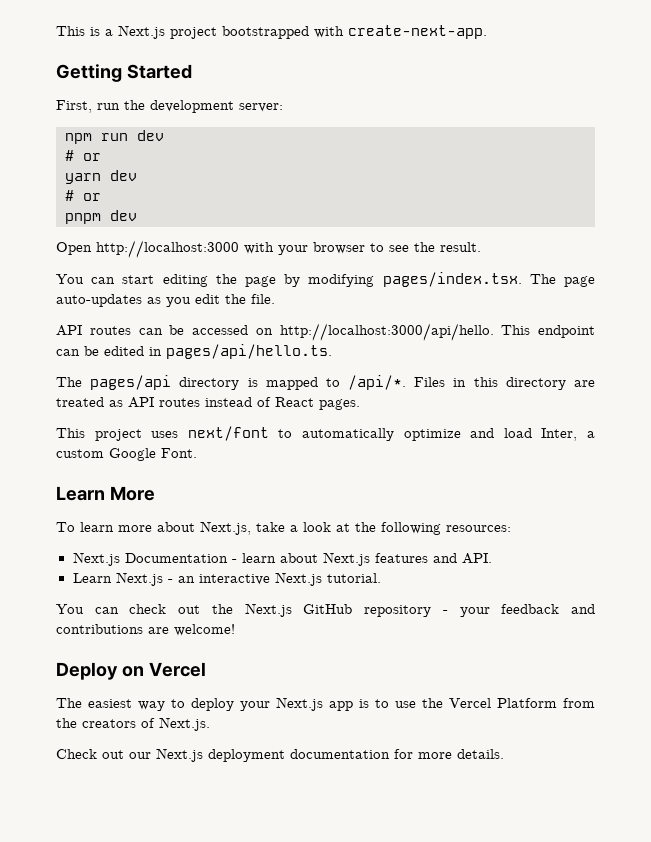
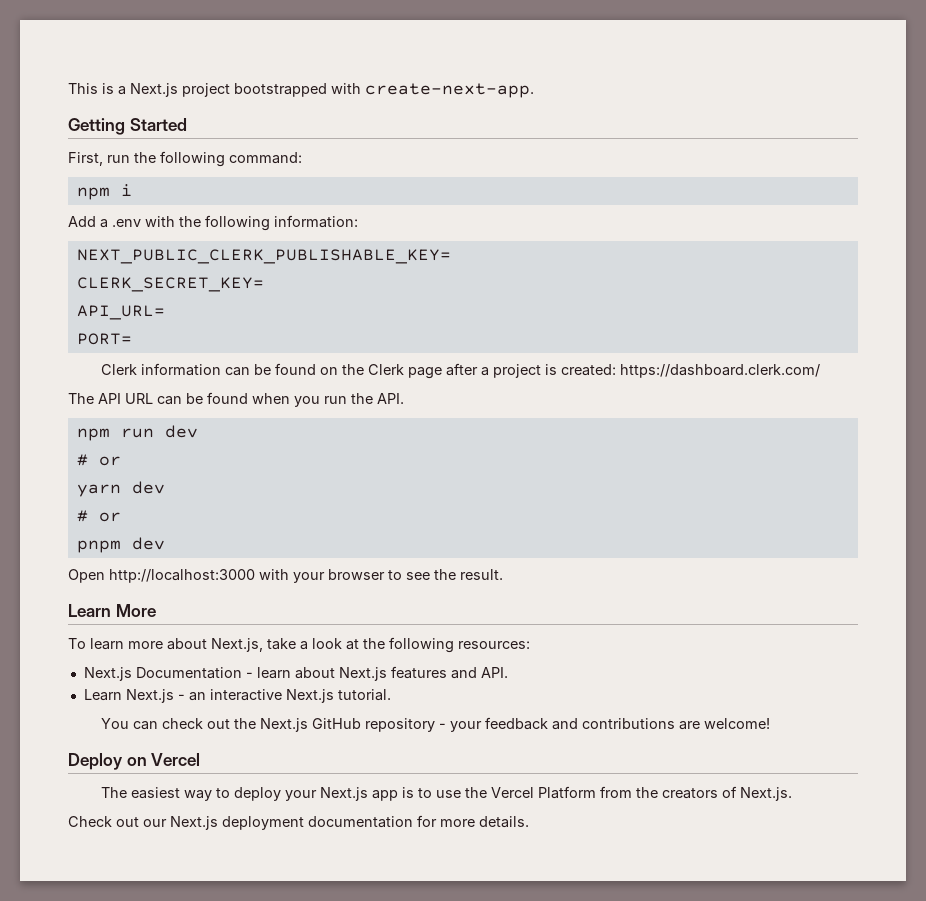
[150,100,283,113] development server: -> [160,151,302,167] [76,184,132,200] [68,215,358,231] [76,249,451,264] [76,277,264,292] [76,305,165,320] [76,333,132,345] [100,363,820,379] [68,392,404,407] following command: // npm i // Add a .env with the following information: // NEXT_PUBLIC_CLERK_PUBLISHABLE_KEY= // CLERK_SECRET_KEY= // API_URL= // PORT= // Clerk information can be found on the Clerk page after a project is created: https://dashboard.clerk.com/ // The API URL can be found when you run the API.
[56,272,595,287] [56,294,275,307] [56,323,595,341] [56,344,332,359] [56,375,595,390] [56,397,360,410] [56,426,596,441] [56,448,197,461] // You can start editing the page by modifying pages/index.tsx. The page auto-updates as you edit the file. // API routes can be accessed on http://localhost:3000/api/hello. This endpoint can be edited in pages/api/hello.ts. // The pages/api directory is mapped to /api/*. Files in this directory are treated as API routes instead of React pages. // This project uses next/font to automatically optimize and load Inter, a custom Google Font. -> (503, 574) none

